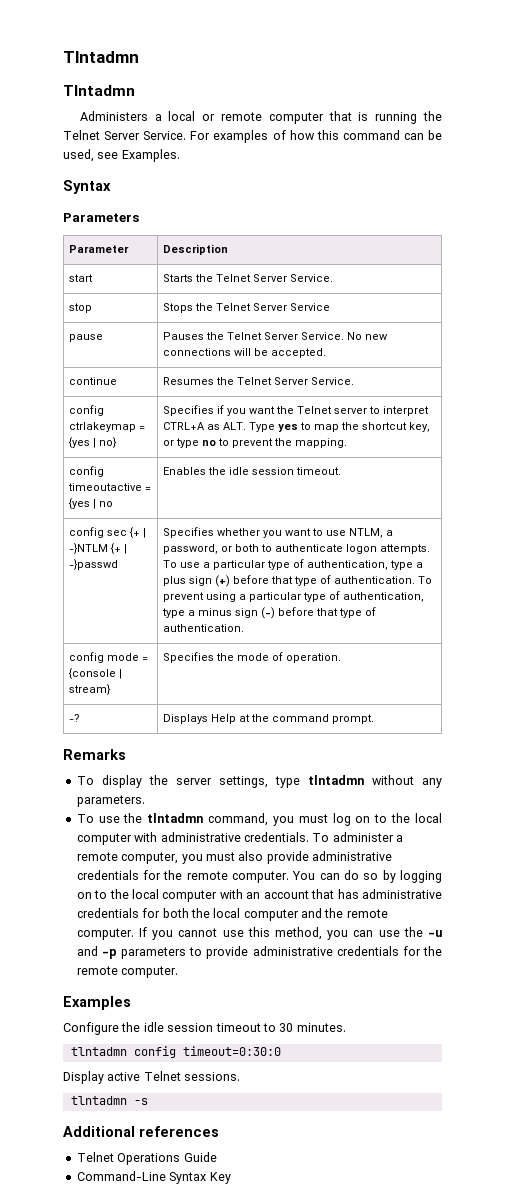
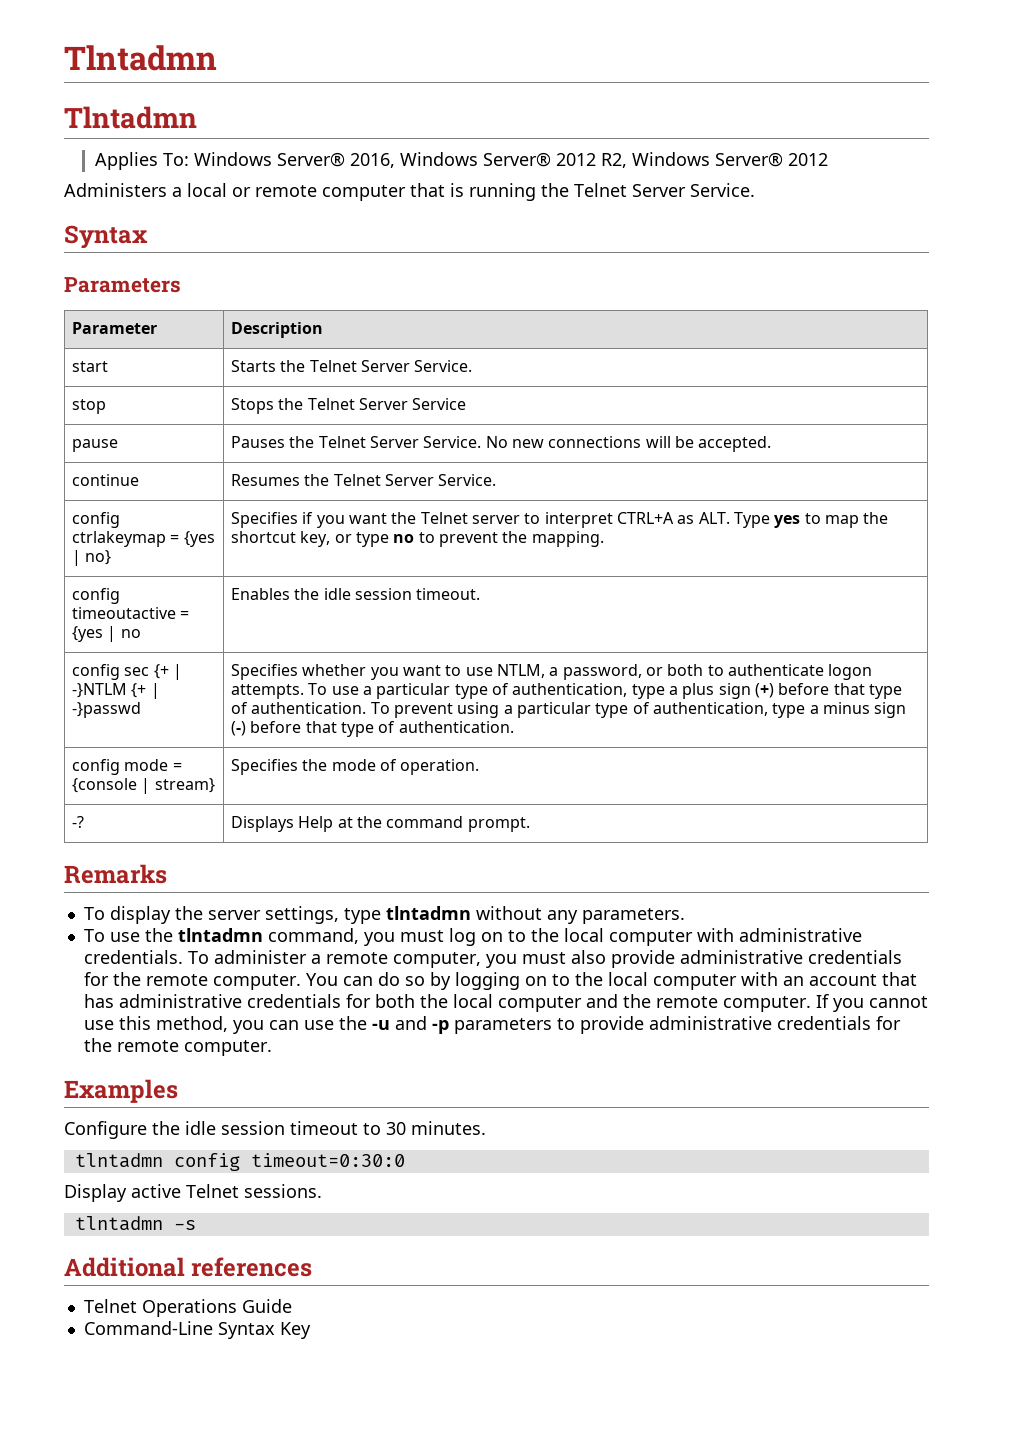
(135, 90) none -> [94,152,828,170] // Applies To: Windows Server® 2016, Windows Server® 2012 R2, Windows Server® 2012
[190,130,442,143] [63,149,180,162] For examples of how this command can be used, see Examples. -> (755, 190) none

